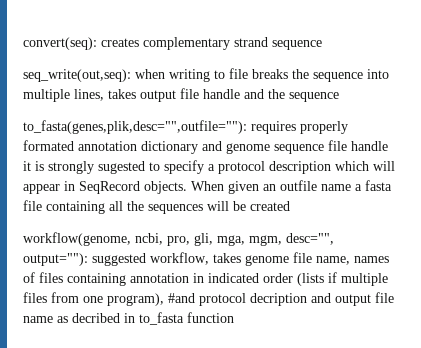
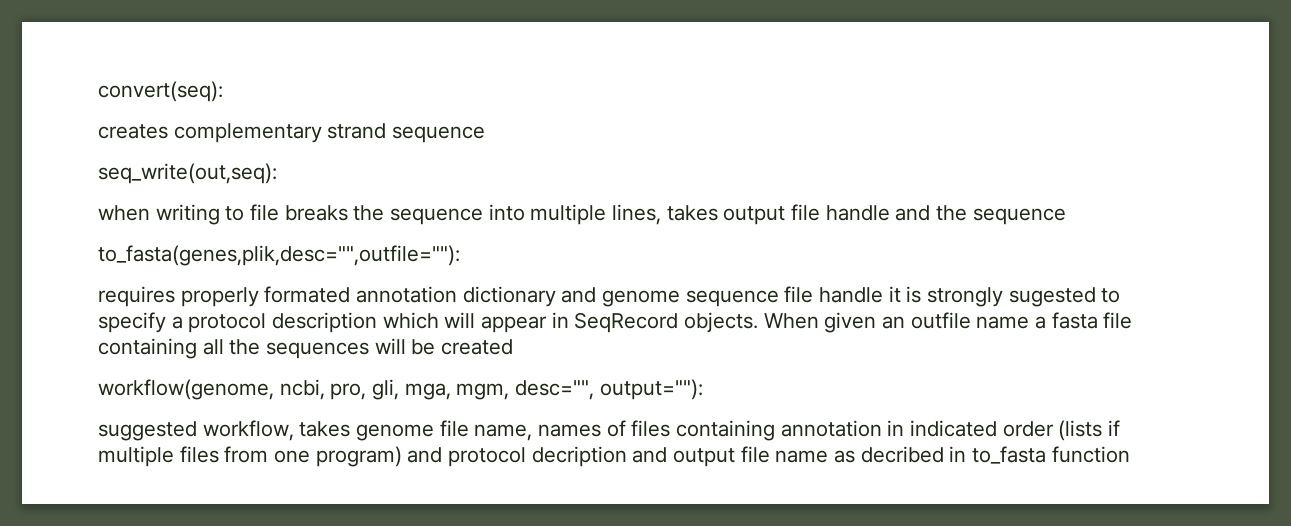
(97, 43) none -> (223, 91) //
(131, 75) none -> (277, 173) //
(247, 127) none -> (460, 255) //
(88, 259) none -> (703, 389) //
[107,293,195,306] program), #and -> [315,446,443,467] program) and

